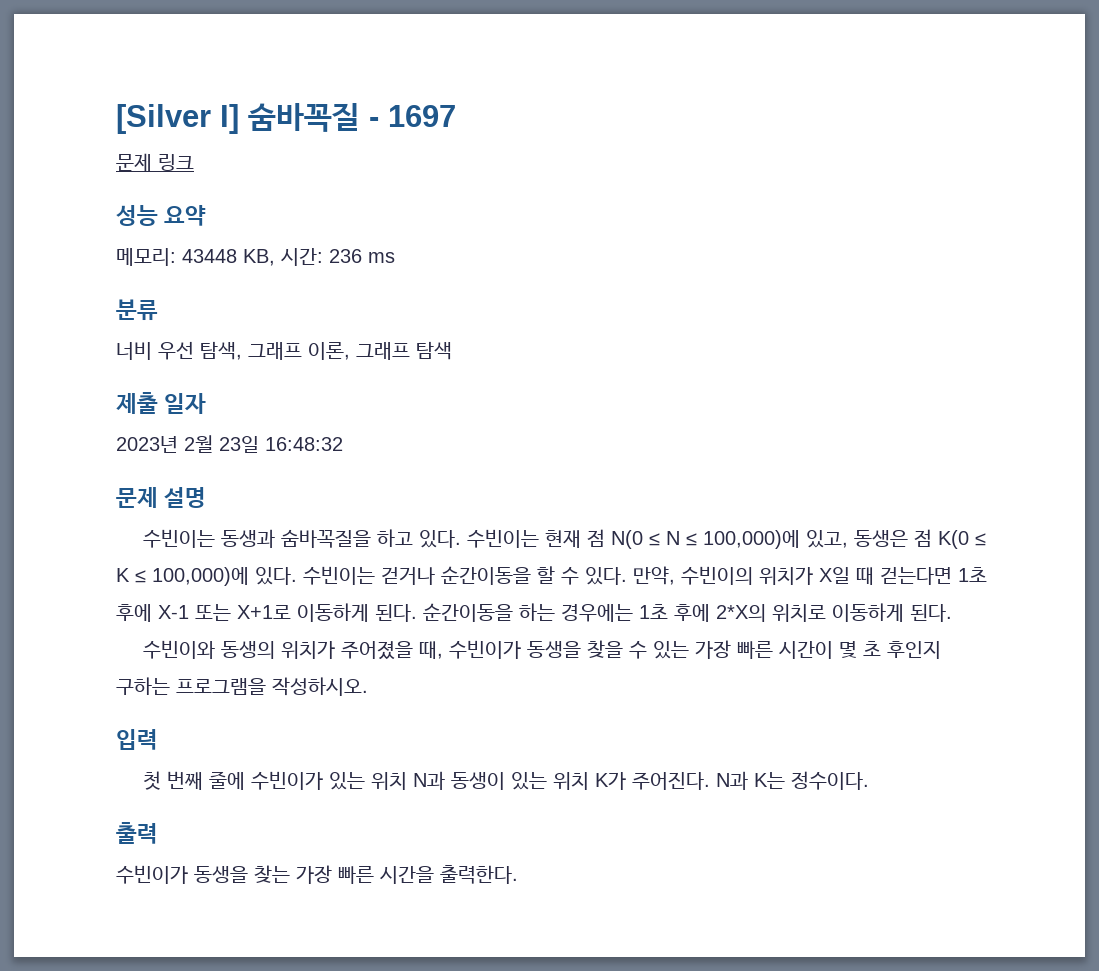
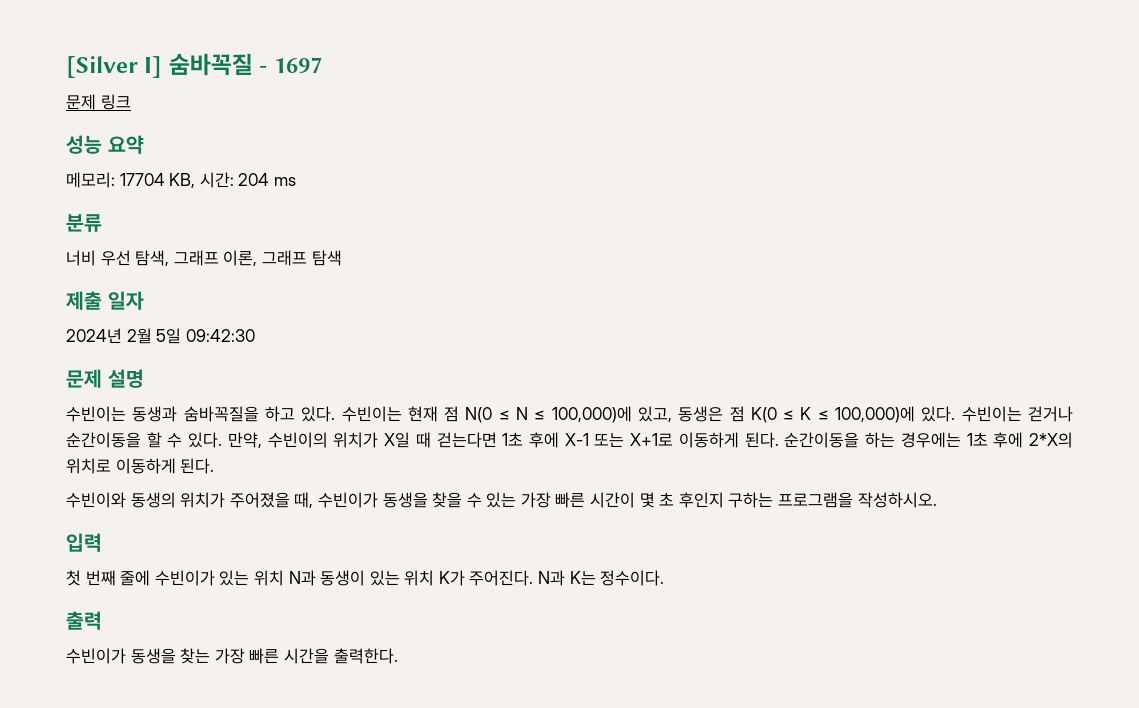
[182,249,237,263] 43448 -> [119,173,165,186] 17704
[329,249,362,263] 236 -> [238,173,270,186] 204
[116,435,343,453] 2023년 2월 23일 16:48:32 -> [66,328,255,344] 2024년 2월 5일 09:42:30

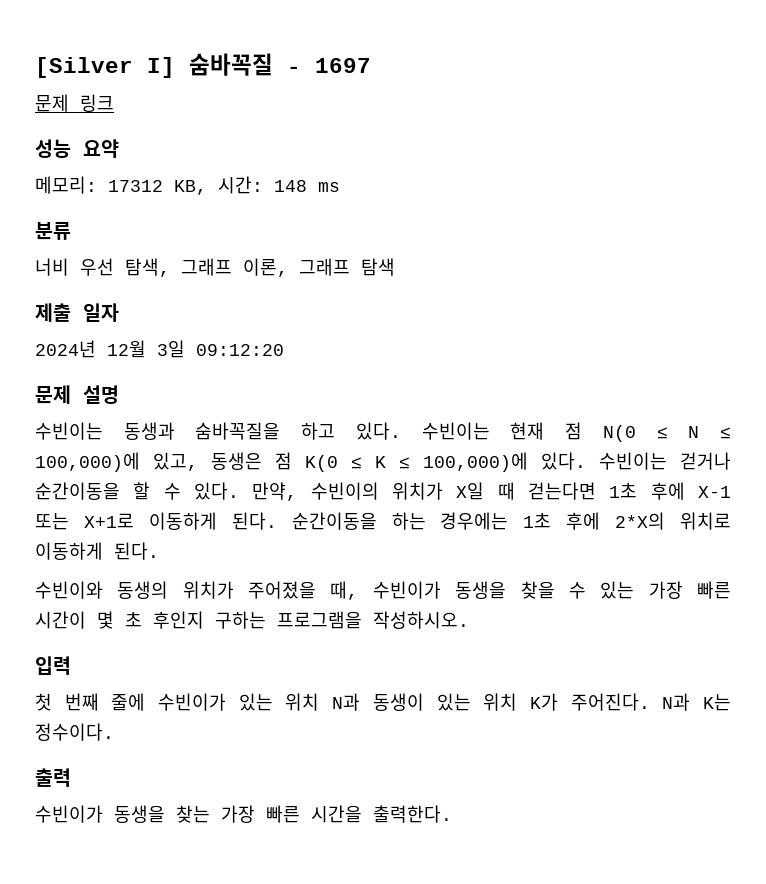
[119,173,165,186] 17704 -> [108,180,163,192] 17312
[238,173,270,186] 204 -> [274,180,307,192] 148
[126,328,255,344] 2월 5일 09:42:30 -> [107,340,284,358] 12월 3일 09:12:20

